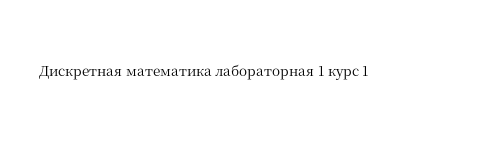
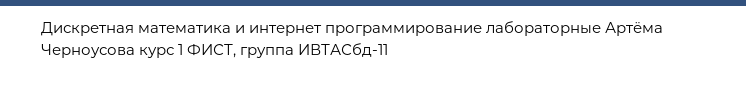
[215,64,369,80] лабораторная 1 курс 1 -> [235,21,664,36] [41,43,389,58] и интернет программирование лабораторные Артёма Черноусова курс 1 ФИСТ, группа ИВТАСбд-11

